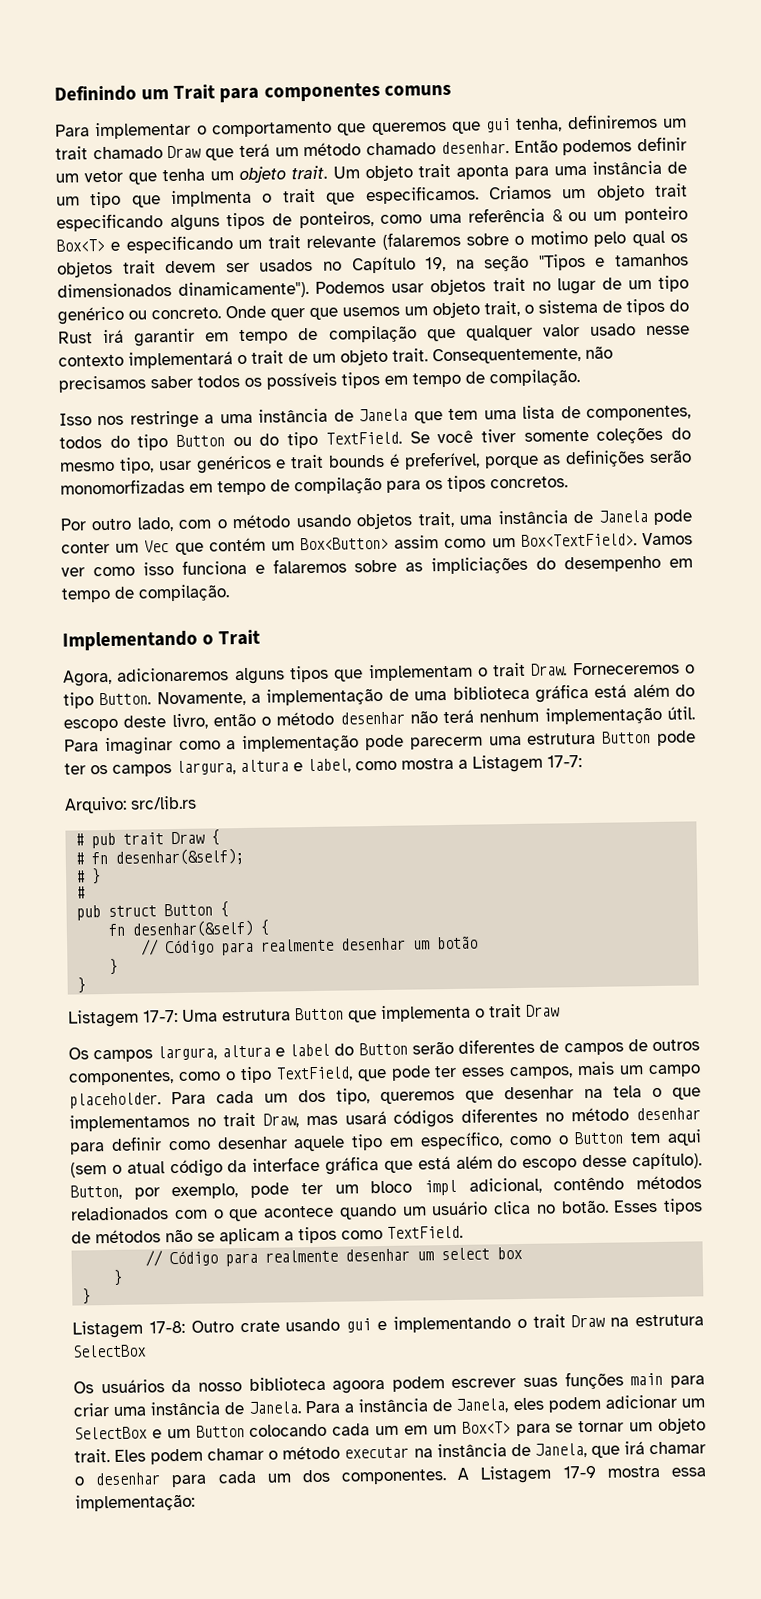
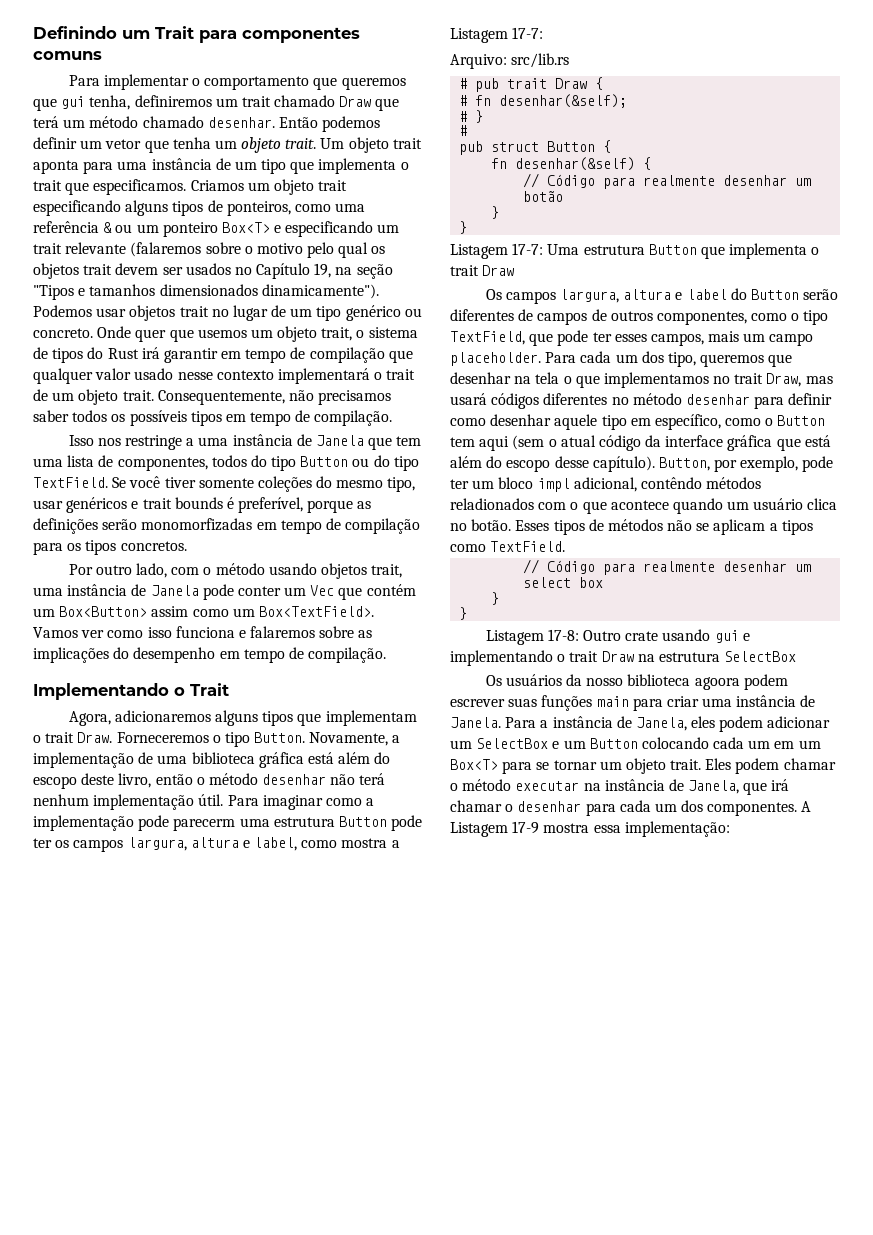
[171,189,253,208] implmenta -> [318,158,397,174] implementa
[529,230,588,245] motimo -> [256,243,303,254] motivo
[431,556,529,575] impliciações -> [33,647,109,663] implicações

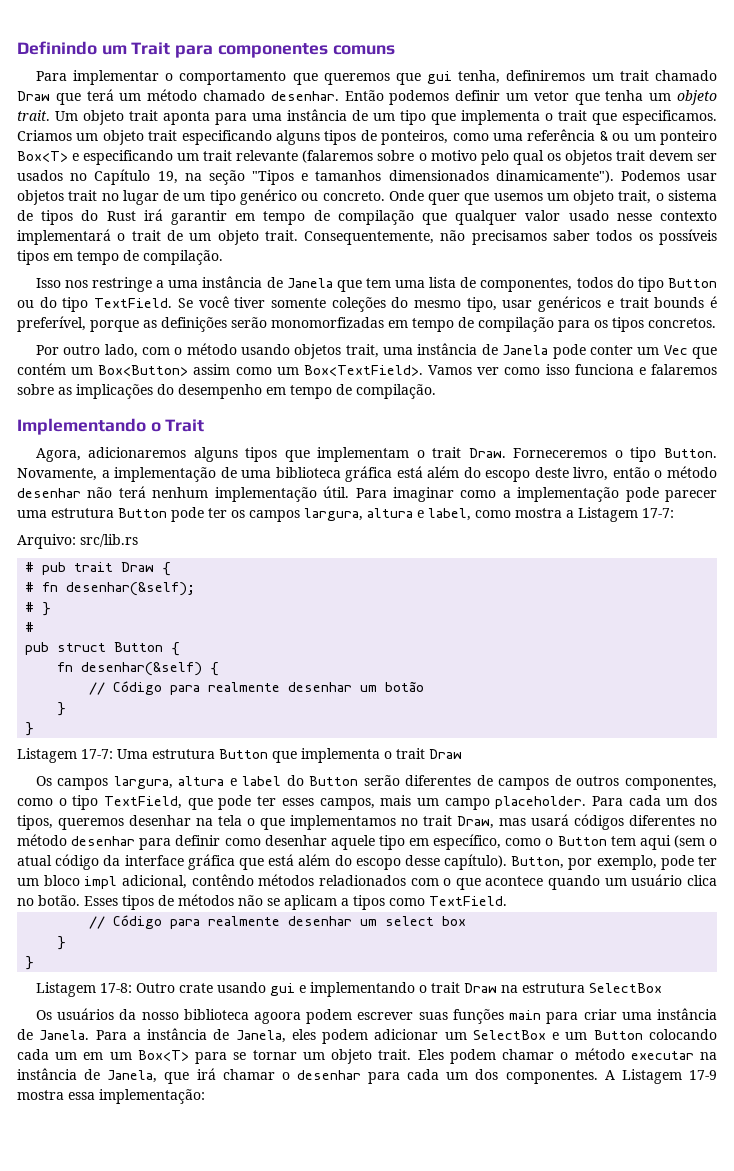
[173,818,236,831] parecerm -> [665,490,717,502] parecer
[667,352,793,367] tipo, queremos que -> [17,815,124,830] tipos, queremos

